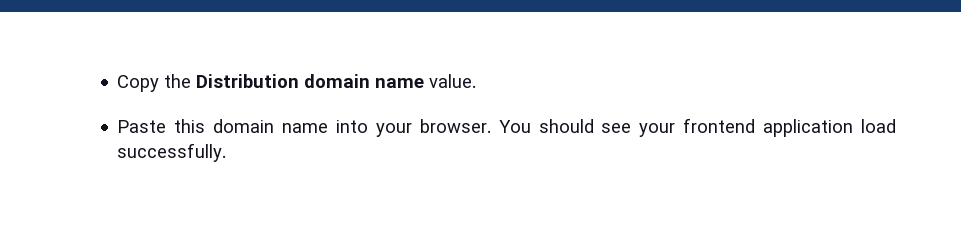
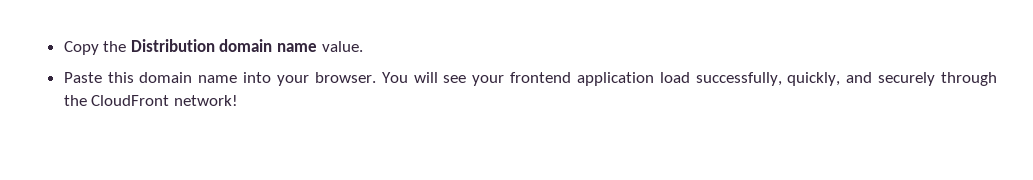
[538,119,594,133] should -> [413,72,438,83] will
[117,143,227,162] successfully. -> [695,72,998,86] [63,95,238,106] successfully, quickly, and securely through the CloudFront network!

